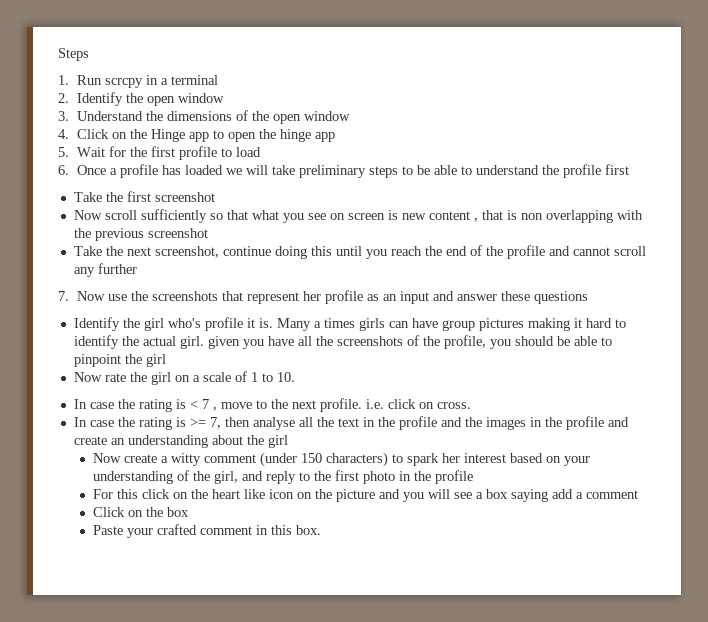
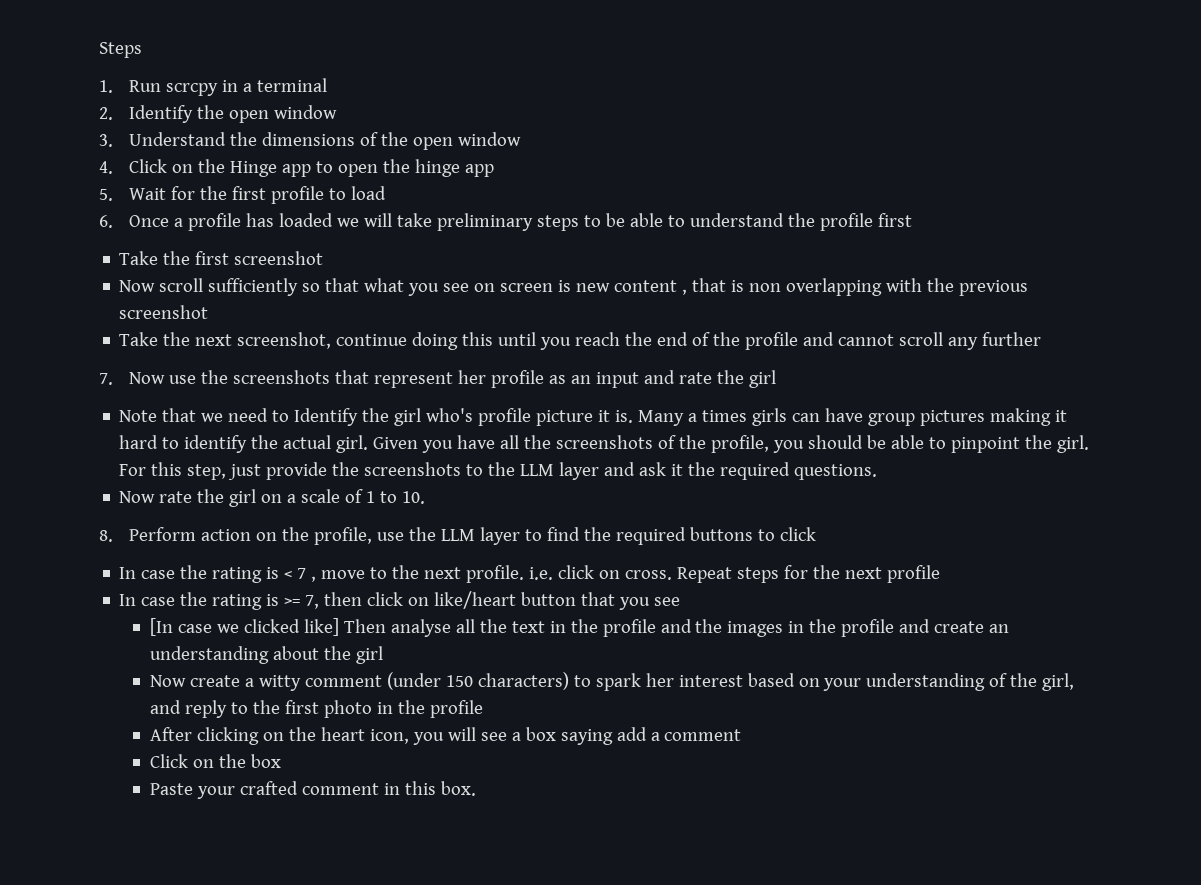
[456,291,588,304] answer these questions // -> [679,370,777,388] [119,408,290,422] rate the girl // Note that we need to
(243, 324) none -> [536,410,594,426] picture
[207,336,240,349] given -> [373,437,419,449] Given
[145,354,166,367] girl -> [1057,435,1090,453] [119,462,878,480] girl. For this step, just provide the screenshots to the LLM layer and ask it the required questions.
(295, 377) none -> [99,527,817,545] // 8. Perform action on the profile, use the LLM layer to find the required buttons to click
(471, 405) none -> [677,565,941,583] Repeat steps for the next profile
(250, 422) none -> [367,591,681,610] [149,618,386,636] click on like/heart button that you see // [In case we clicked like] Then
[92,489,400,502] For this click on the heart like icon on the picture and -> [149,727,409,745] After clicking on the heart icon,

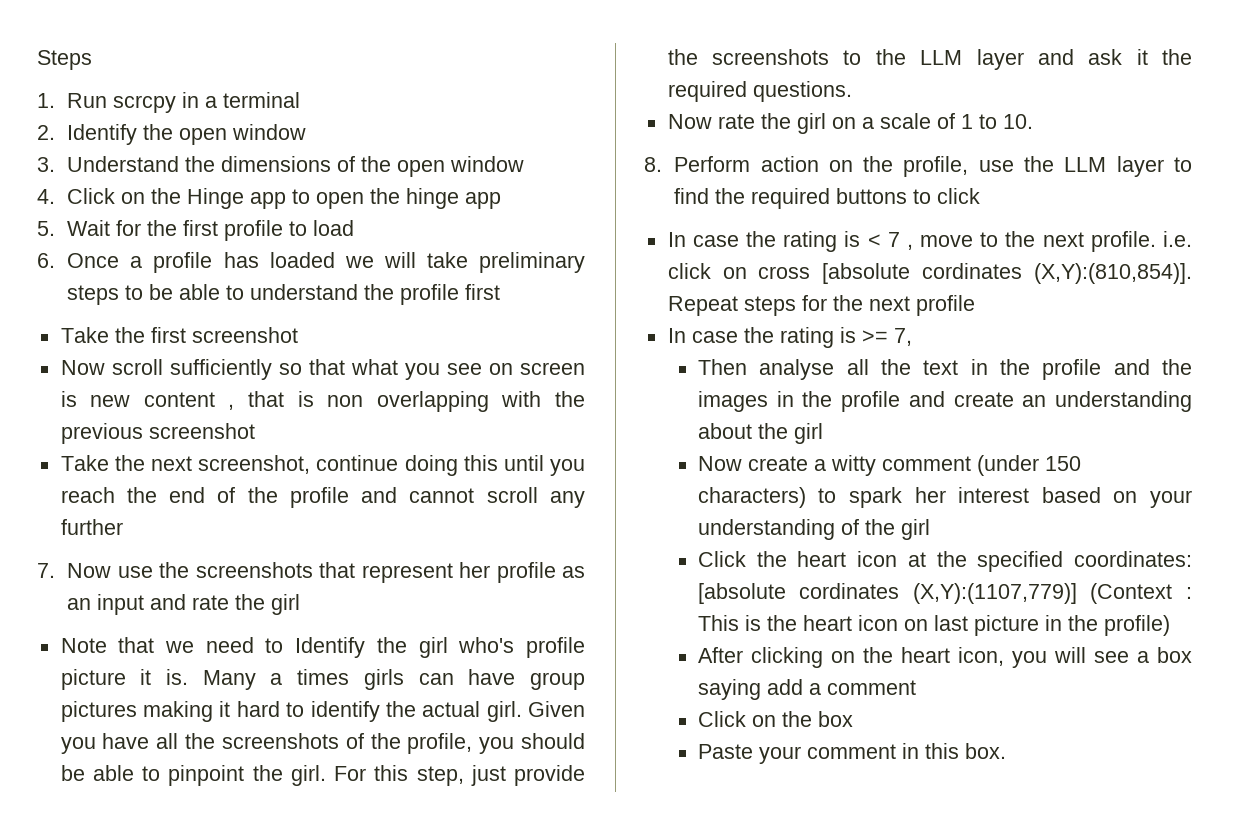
[625,570,673,580] cross. -> [758,263,1192,284] cross [absolute cordinates (X,Y):(810,854)].
[324,591,681,610] [149,618,339,636] then click on like/heart button that you see // [In case we clicked like] -> (912, 337) //
[1042,673,1075,691] [149,700,483,718] girl, and reply to the first photo in the profile -> [900,519,930,540] [697,551,1192,572] [697,583,1192,604] [697,615,1170,636] girl // Click the heart icon at the specified coordinates: [absolute cordinates (X,Y):(1107,779)] (Context : This is the heart icon on last picture in the profile)
[239,781,298,795] crafted -> (801, 755) none

